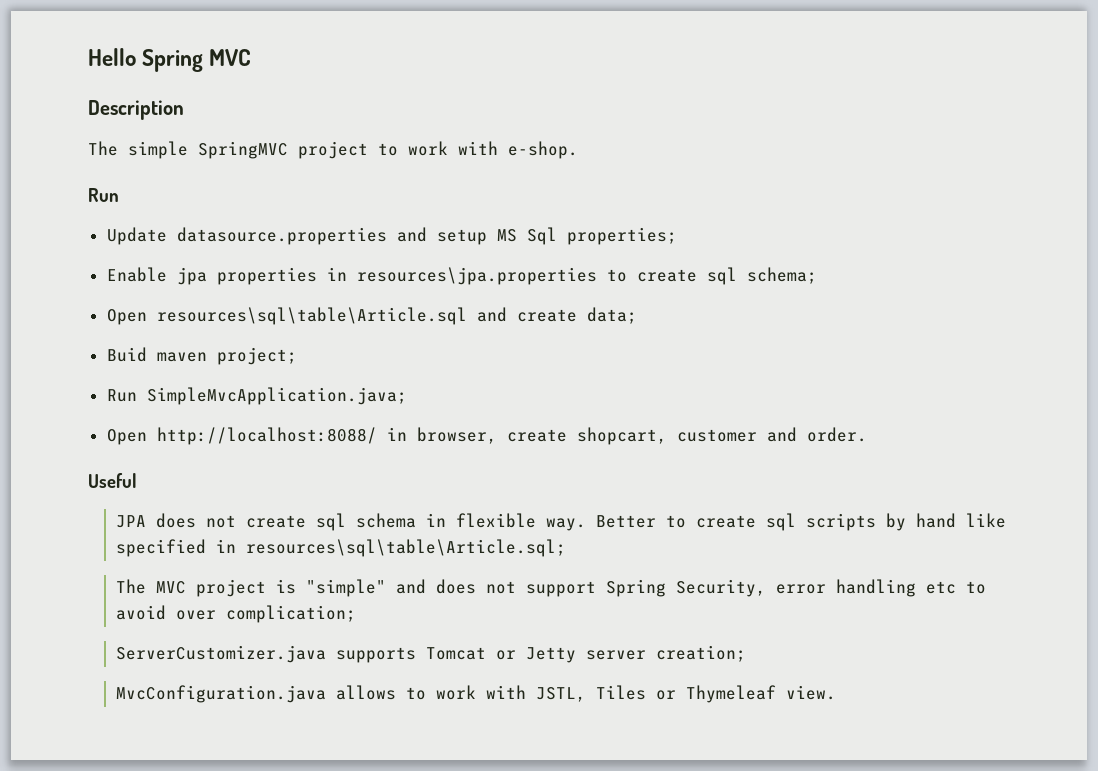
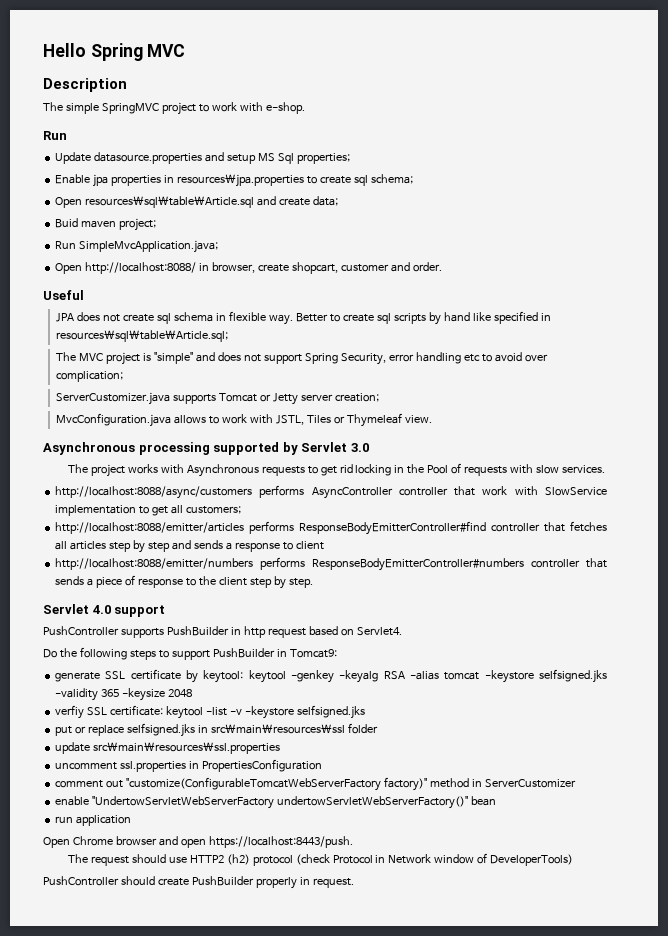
(836, 692) none -> [43,442,369,455] [67,463,606,477] [55,485,608,499] [55,505,241,516] [55,521,607,535] [55,540,324,553] [55,557,608,571] [55,575,313,589] [43,604,166,617] [43,626,402,638] [43,647,337,660] [55,669,607,683] [55,688,193,701] [55,705,365,719] [55,723,378,737] [55,742,281,754] [55,759,323,772] [55,777,576,791] [55,796,497,809] [55,815,132,826] [43,836,353,848] [67,853,574,866] [43,876,354,889] // Asynchronous processing supported by Servlet 3.0 // The project works with Asynchronous requests to get rid locking in the Pool of requests with slow services. // http://localhost:8088/async/customers performs AsyncController controller that work with SlowService implementation to get all customers; // http://localhost:8088/emitter/articles performs ResponseBodyEmitterController#find controller that fetches all articles step by step and sends a response to client // http://localhost:8088/emitter/numbers performs ResponseBodyEmitterController#numbers controller that sends a piece of response to the client step by step. // Servlet 4.0 support // PushController supports PushBuilder in http request based on Servlet4. // Do the following steps to support PushBuilder in Tomcat9: // generate SSL certificate by keytool: keytool -genkey -keyalg RSA -alias tomcat -keystore selfsigned.jks -validity 365 -keysize 2048 // verfiy SSL certificate: keytool -list -v -keystore selfsigned.jks // put or replace selfsigned.jks in src\main\resources\ssl folder // update src\main\resources\ssl.properties // uncomment ssl.properties in PropertiesConfiguration // comment out "customize(ConfigurableTomcatWebServerFactory factory)" method in ServerCustomizer // enable "UndertowServletWebServerFactory undertowServletWebServerFactory()" bean // run application // Open Chrome browser and open https://localhost:8443/push. // The request should use HTTP2 (h2) protocol (check Protocol in Network window of DeveloperTools) // PushController should create PushBuilder properly in request.

